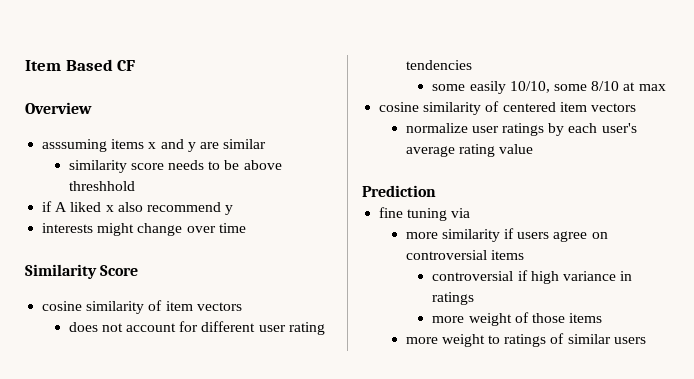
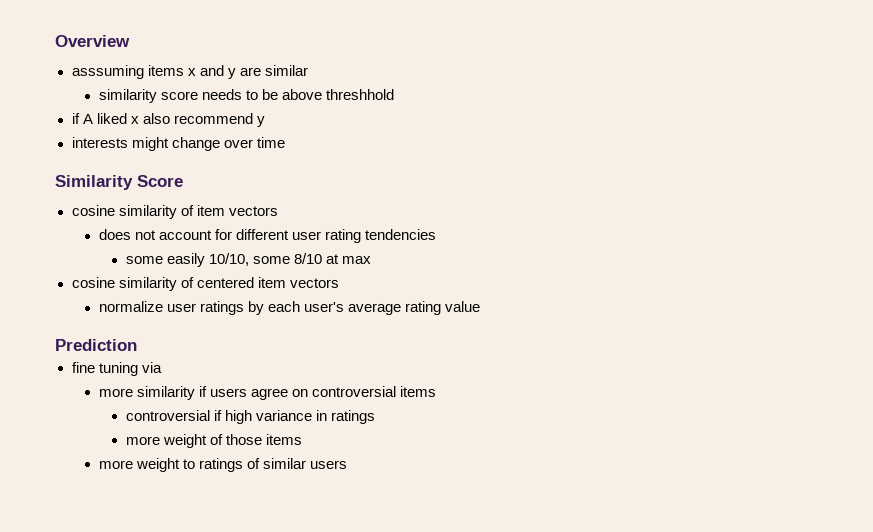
[25,59,136,71] Item Based CF // -> (55, 41) none

